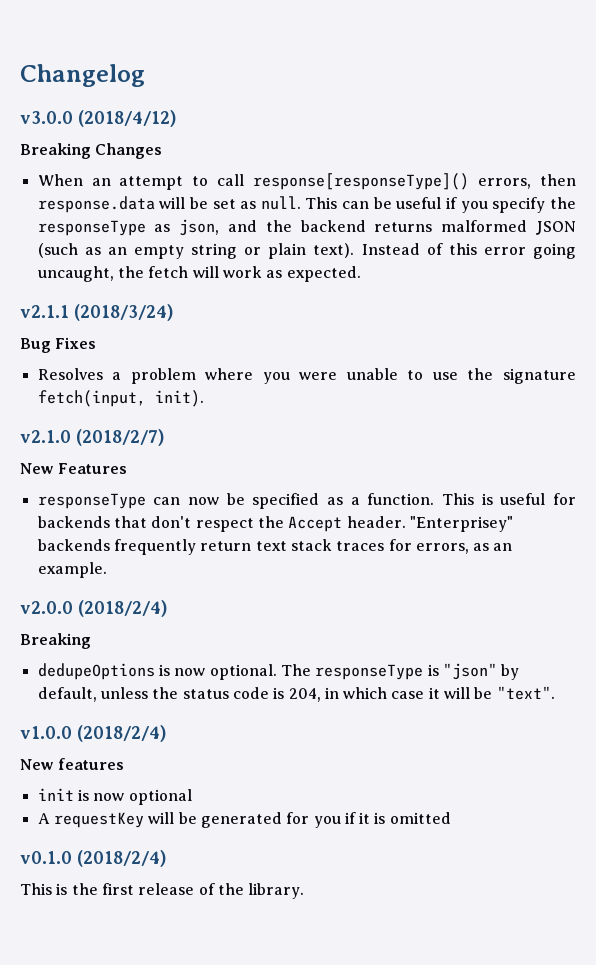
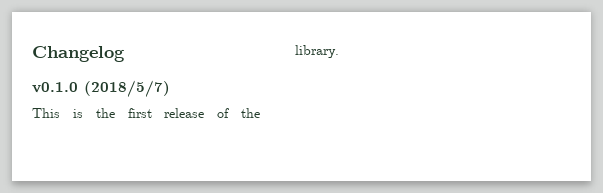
[20,110,177,127] [20,143,163,159] [37,173,576,190] [37,196,576,213] [37,219,576,236] [37,243,576,259] [37,266,361,282] [20,304,174,321] [20,337,97,353] [37,368,577,384] [37,390,204,407] [20,429,165,446] [20,463,128,474] [37,493,577,509] [37,516,513,532] [37,539,513,555] [37,562,107,578] [20,600,168,617] [20,633,91,649] [37,663,520,680] [37,686,555,702] [20,725,167,742] [20,758,125,770] [37,788,192,805] [37,812,451,828] // v3.0.0 (2018/4/12) // Breaking Changes // When an attempt to call response[responseType]() errors, then response.data will be set as null. This can be useful if you specify the responseType as json, and the backend returns malformed JSON (such as an empty string or plain text). Instead of this error going uncaught, the fetch will work as expected. // v2.1.1 (2018/3/24) // Bug Fixes // Resolves a problem where you were unable to use the signature fetch(input, init). // v2.1.0 (2018/2/7) // New Features // responseType can now be specified as a function. This is useful for backends that don't respect the Accept header. "Enterprisey" backends frequently return text stack traces for errors, as an example. // v2.0.0 (2018/2/4) // Breaking // dedupeOptions is now optional. The responseType is "json" by default, unless the status code is 204, in which case it will be "text". // v1.0.0 (2018/2/4) // New features // init is now optional // A requestKey will be generated for you if it is omitted -> (125, 54) none
[77,850,167,867] (2018/2/4) -> [84,80,170,97] (2018/5/7)

